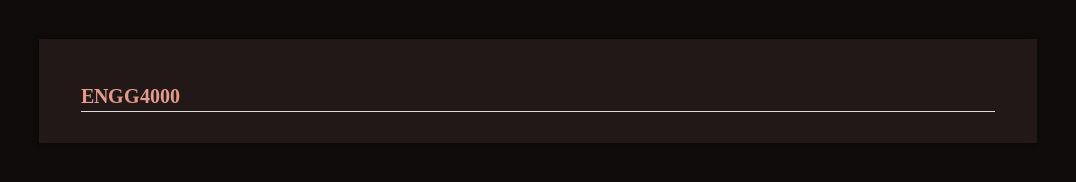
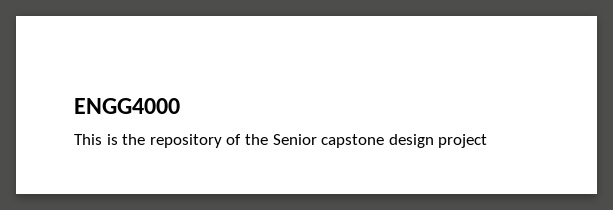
(180, 96) none -> [74,134,488,148] // This is the repository of the Senior capstone design project

